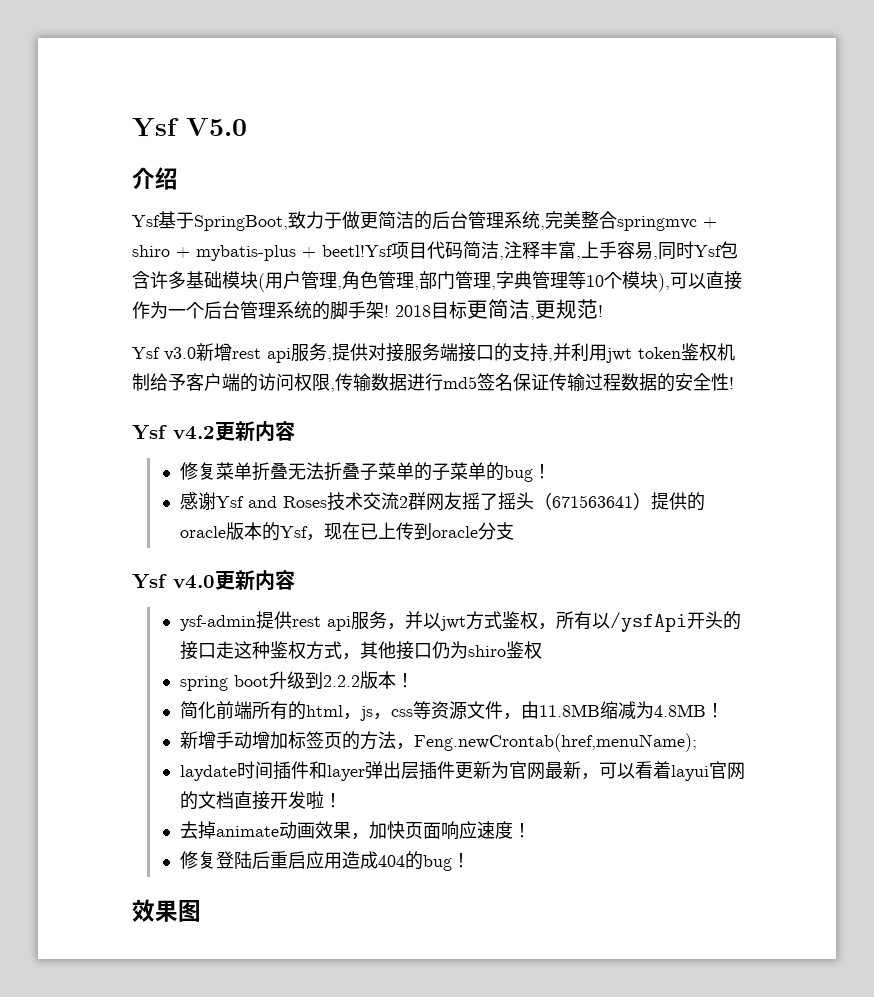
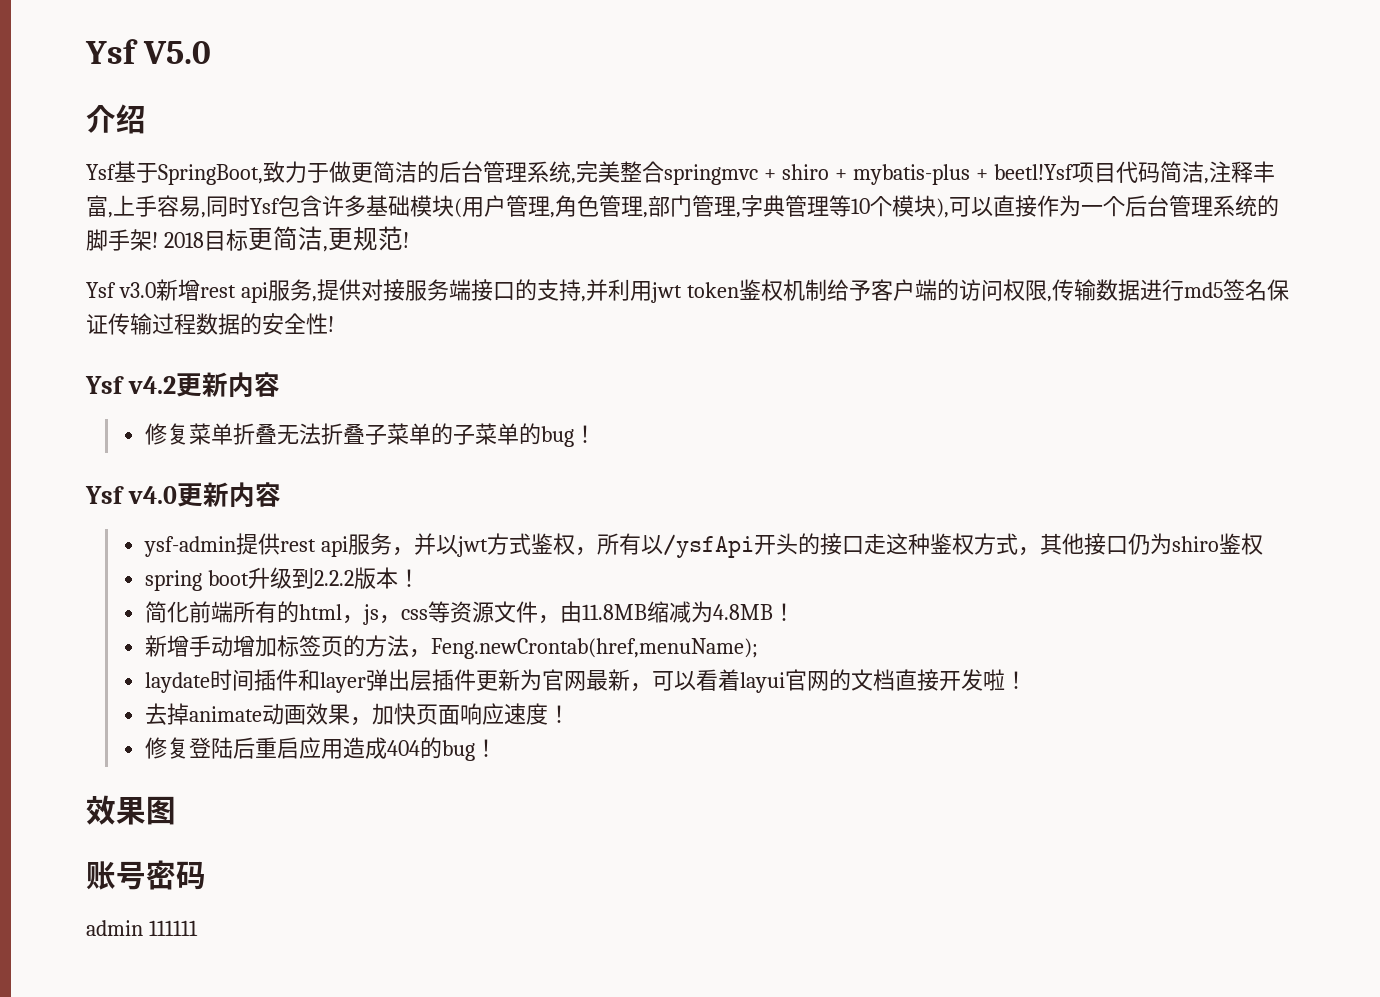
[179,492,705,511] [179,522,514,541] // 感谢Ysf and Roses技术交流2群网友摇了摇头（671563641）提供的oracle版本的Ysf，现在已上传到oracle分支 -> (596, 434) none
(201, 911) none -> [86,860,206,890] [86,920,198,936] // 账号密码 // admin 111111

